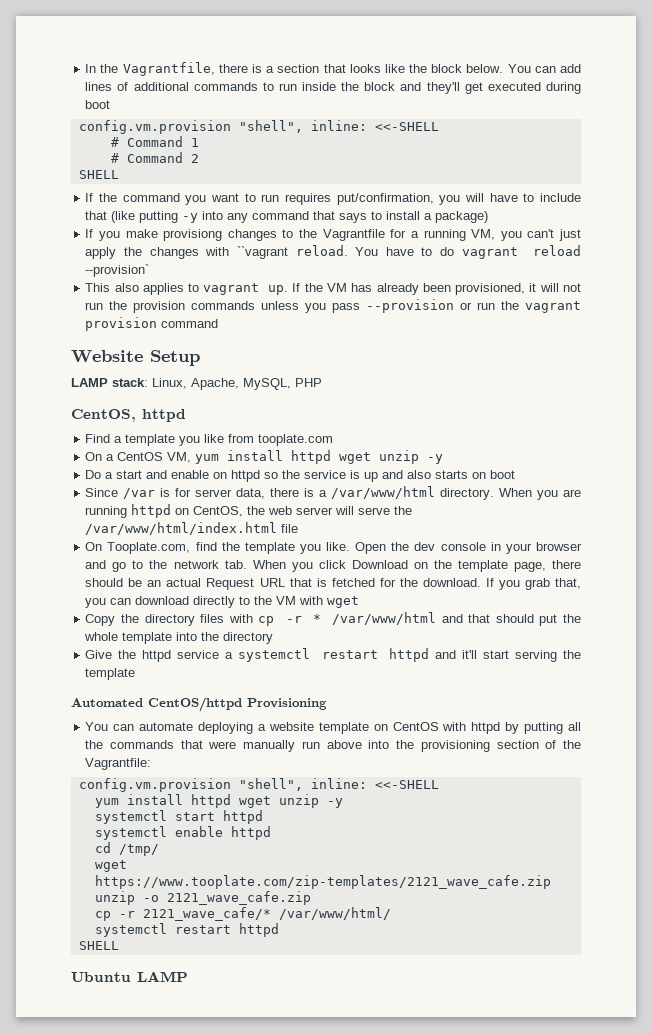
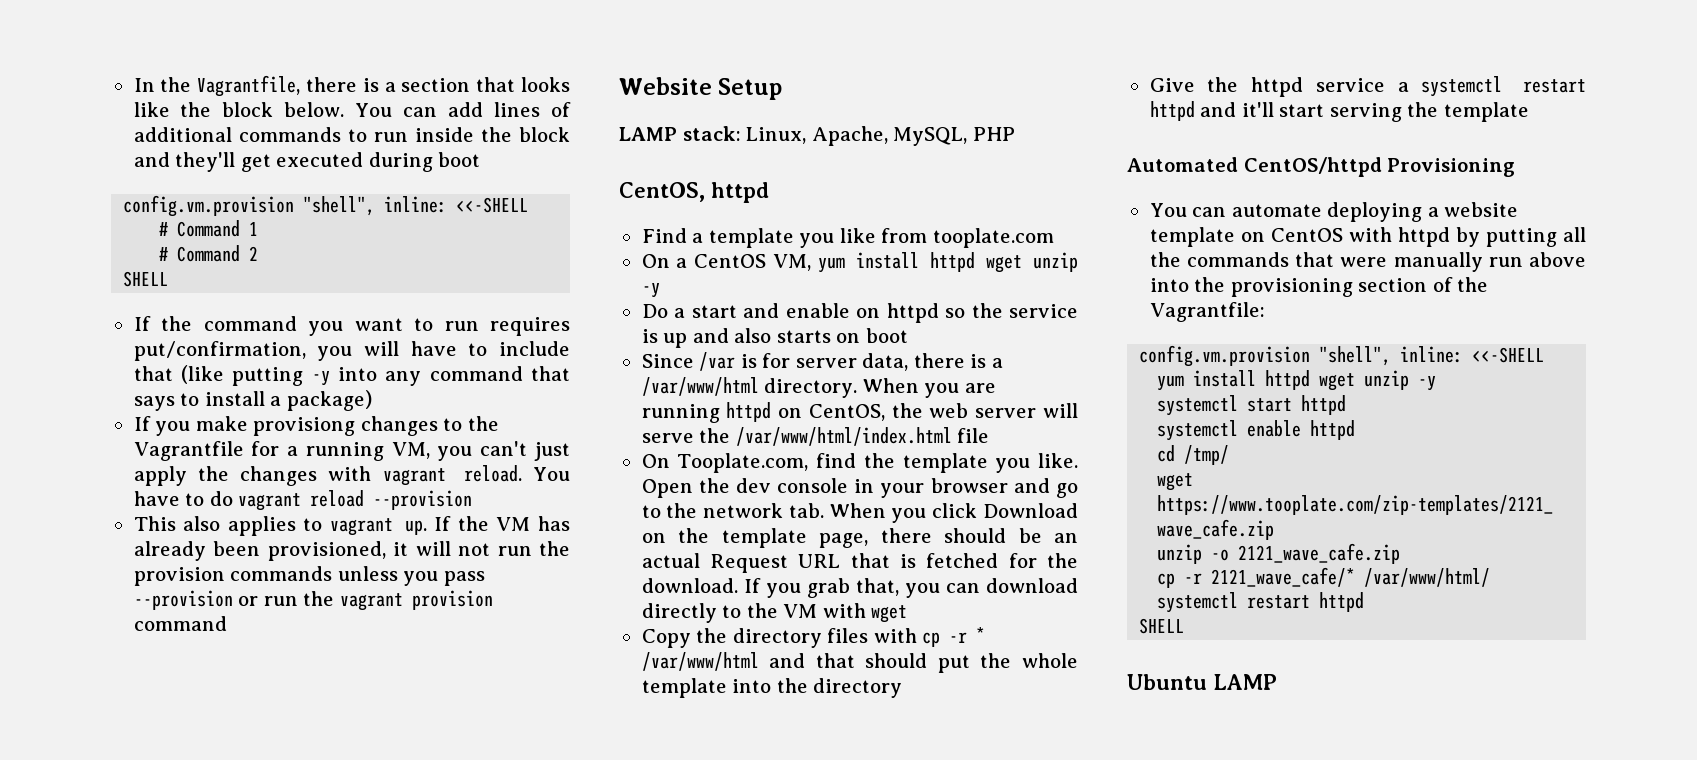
[236,246,288,259] ``vagrant -> [382,468,446,486] vagrant
[85,264,150,277] --provision` -> [373,490,473,510] --provision

